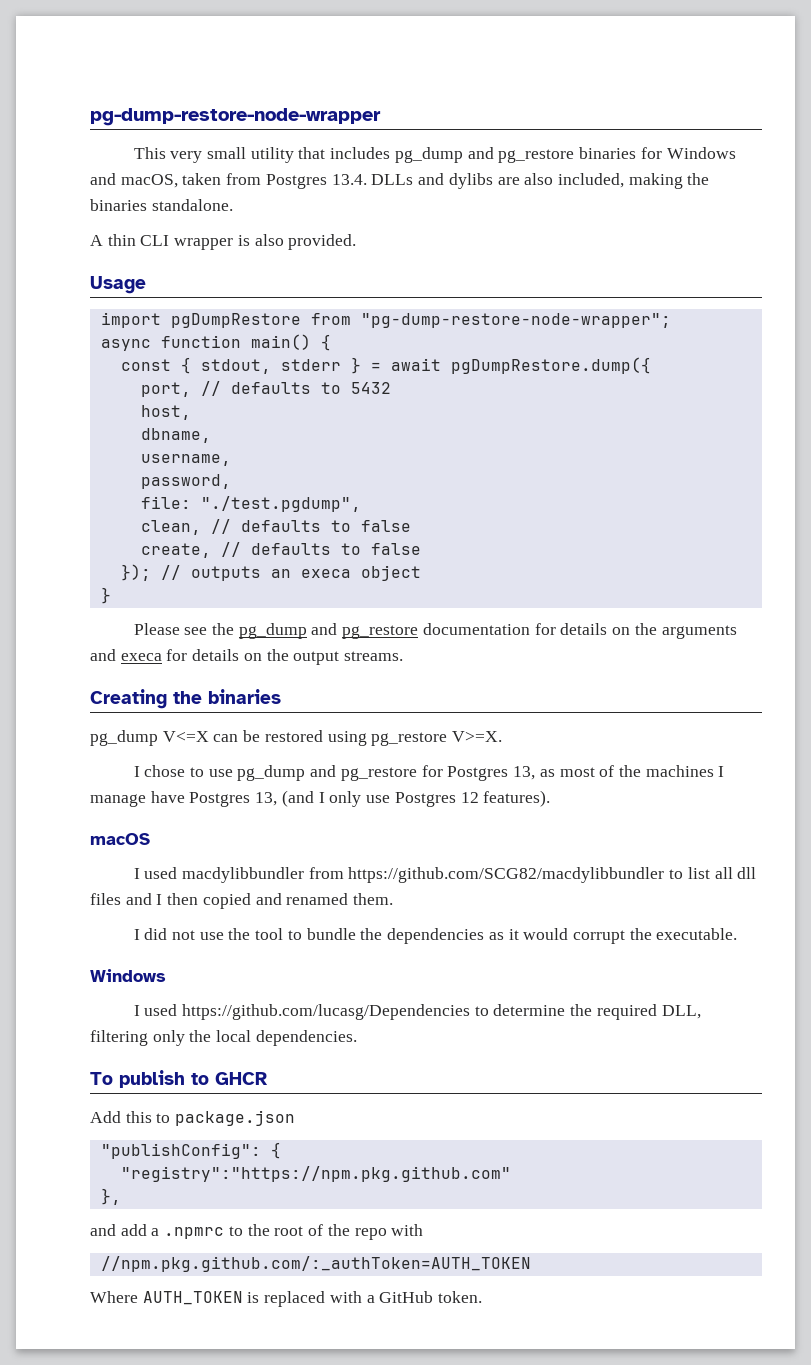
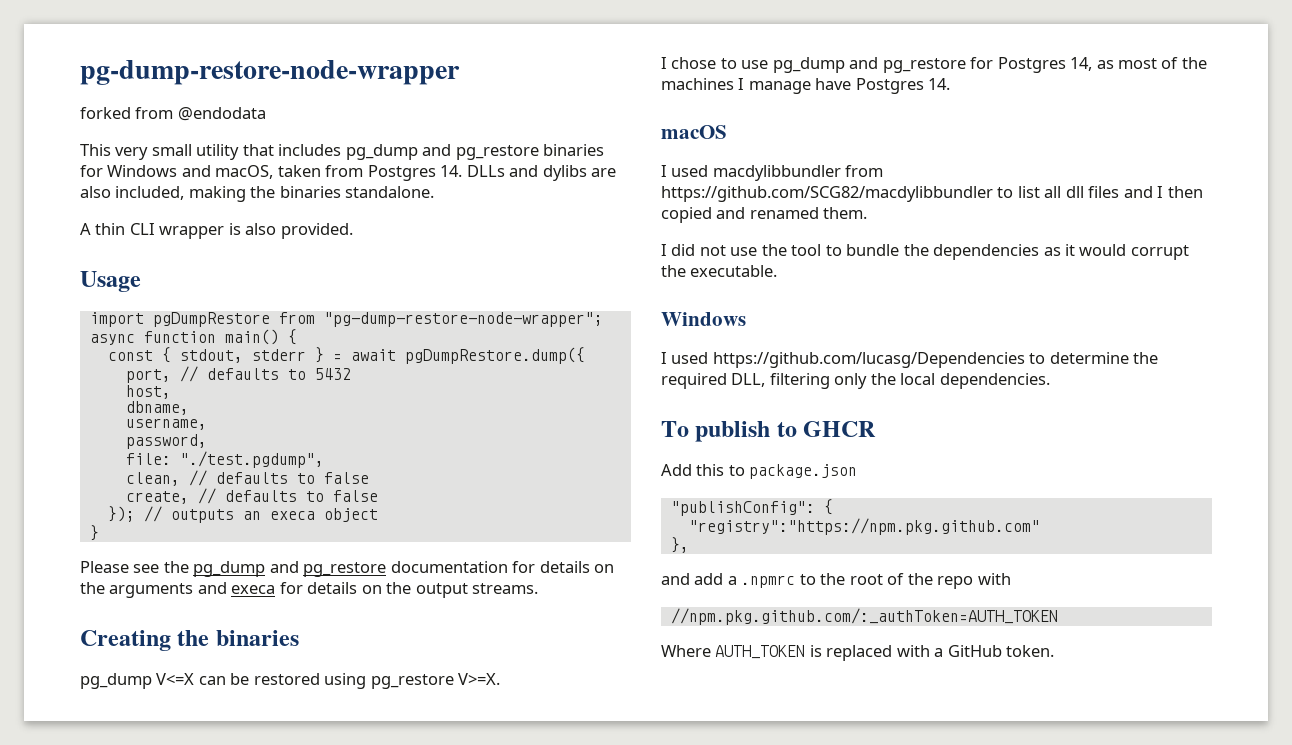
(381, 117) none -> [80,107,266,121] // forked from @endodata
[331,174,367,185] 13.4. -> [440,165,463,177] 14.
[513,766,536,780] 13, -> [1070,57,1093,71] 14,
[255,790,551,807] 13, (and I only use Postgres 12 features). -> [928,78,951,90] 14.

